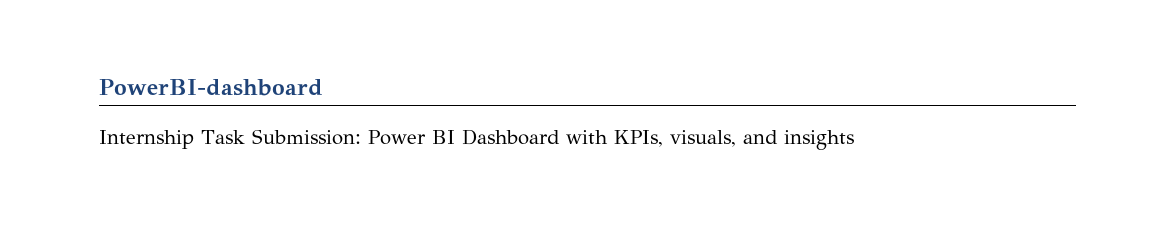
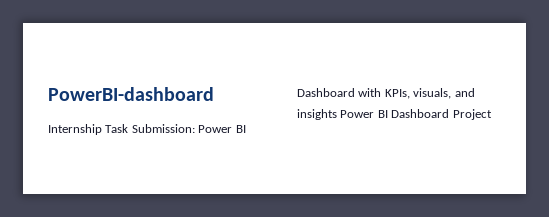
(854, 140) none -> [340,109,492,120] Power BI Dashboard Project

